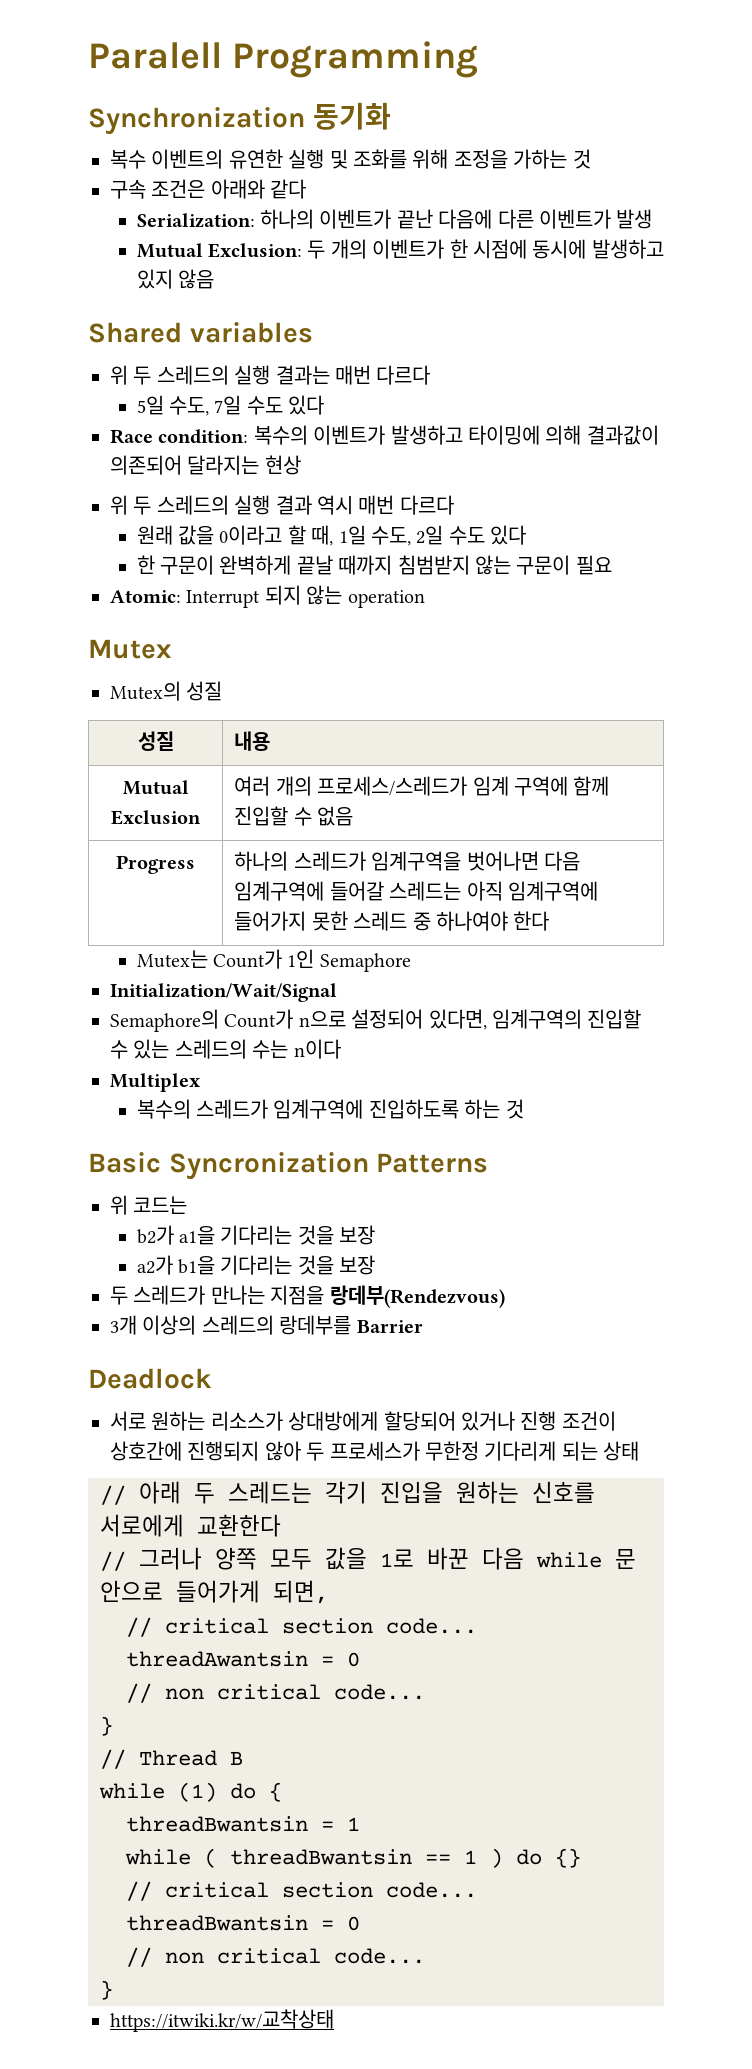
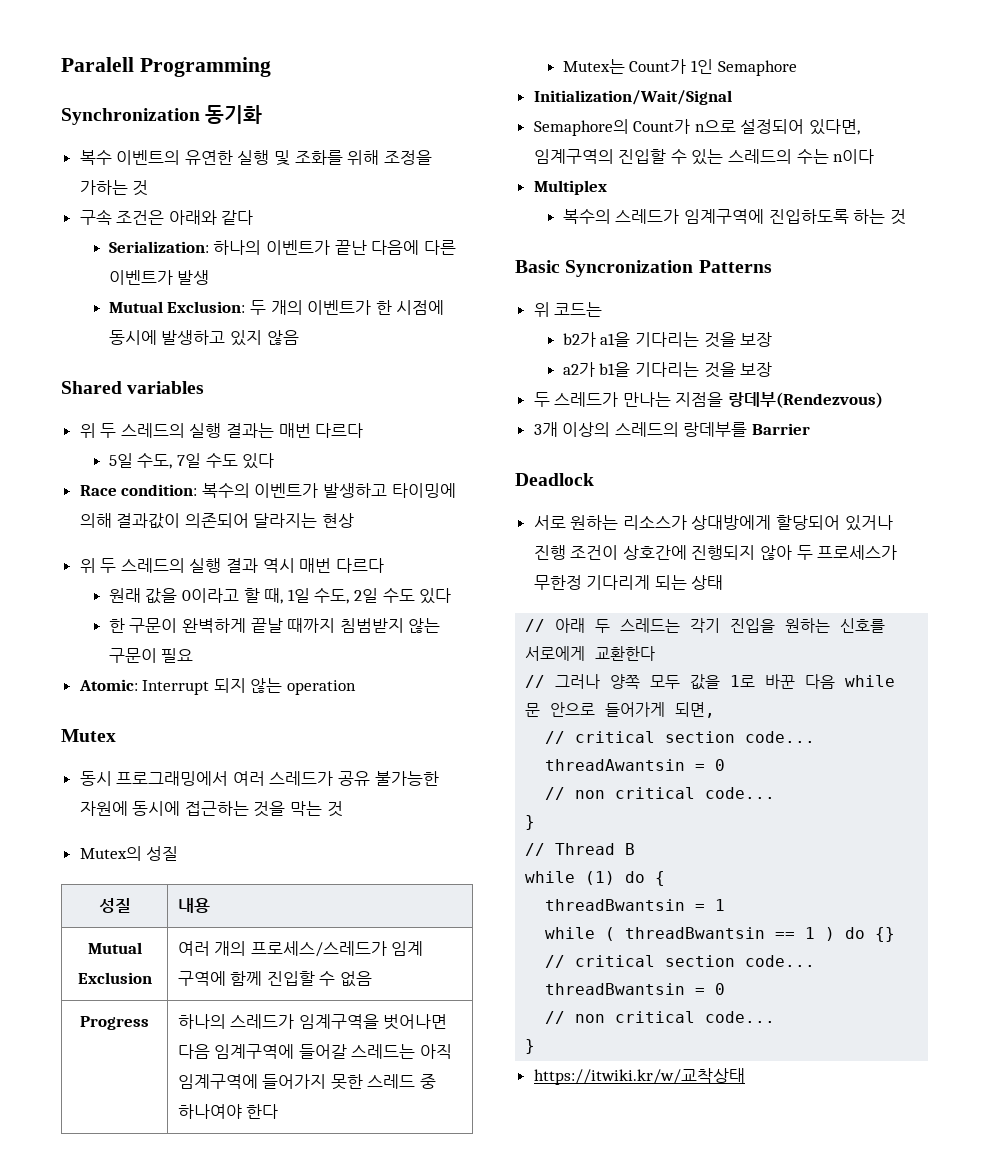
(172, 649) none -> [79,771,439,786] [79,801,343,817] // 동시 프로그래밍에서 여러 스레드가 공유 불가능한 자원에 동시에 접근하는 것을 막는 것

